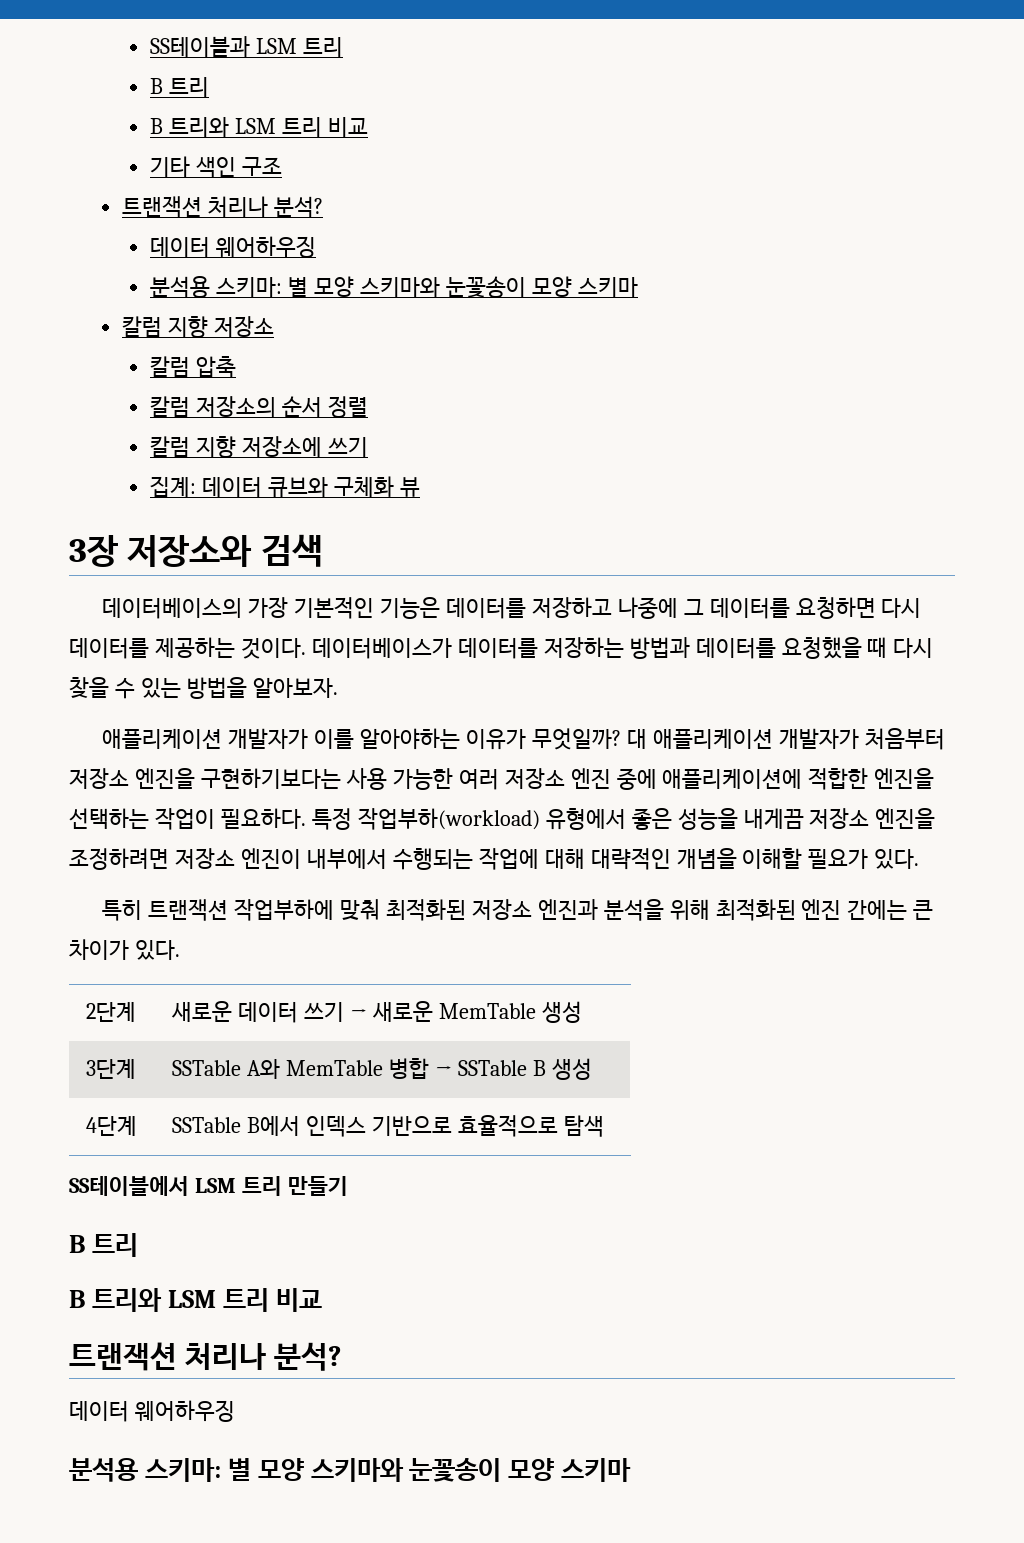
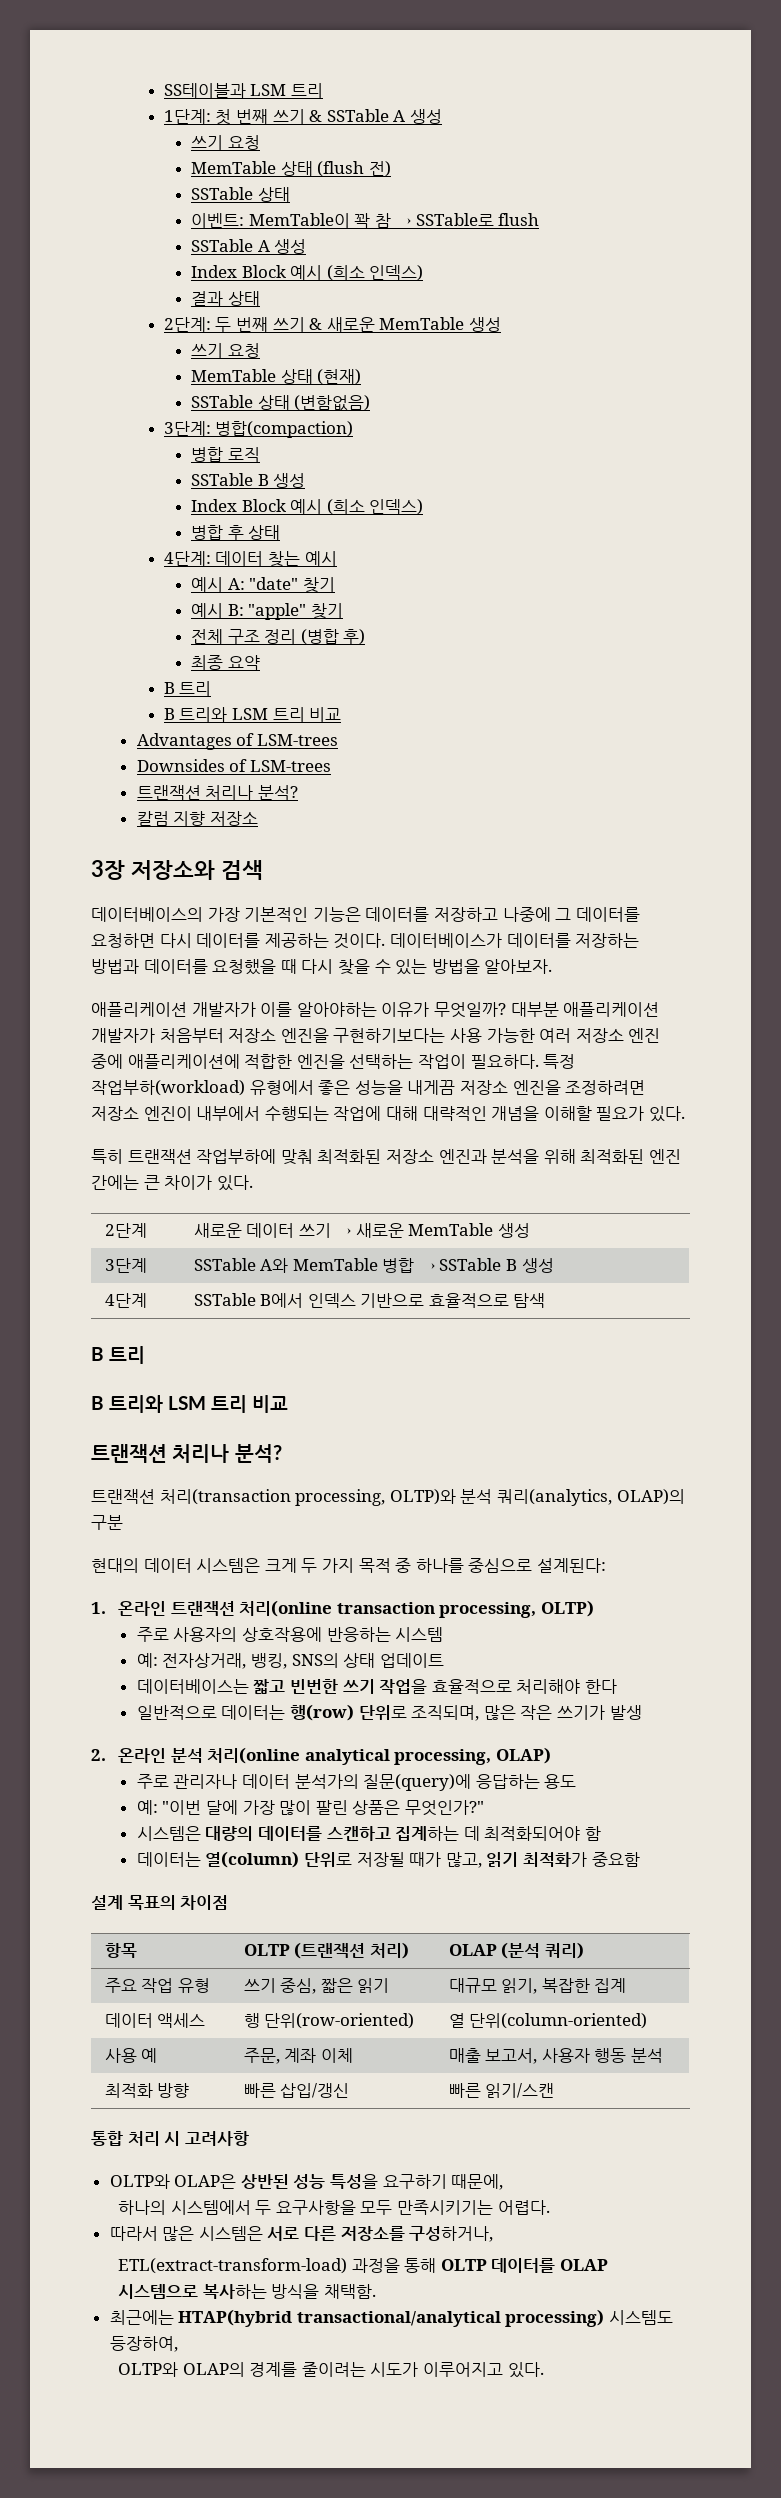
[150,77,210,97] [150,117,368,137] [150,156,282,178] [121,196,323,218] [150,236,317,258] [150,276,638,298] [121,316,274,338] [150,356,237,378] [150,396,368,418] [150,436,368,458] [150,476,420,498] // B 트리 // B 트리와 LSM 트리 비교 // 기타 색인 구조 // 트랜잭션 처리나 분석? // 데이터 웨어하우징 // 분석용 스키마: 별 모양 스키마와 눈꽃송이 모양 스키마 // 칼럼 지향 저장소 // 칼럼 압축 // 칼럼 저장소의 순서 정렬 // 칼럼 지향 저장소에 쓰기 // 집계: 데이터 큐브와 구체화 뷰 -> [163,109,442,125] [190,135,260,150] [190,161,391,177] [190,187,290,202] [190,213,540,228] [190,239,307,254] [190,265,424,281] [190,291,260,306] [163,317,501,332] [190,343,260,358] [190,369,362,385] [190,395,371,411] [163,421,354,438] [190,447,260,462] [190,473,306,488] [190,499,424,515] [190,525,281,540] [163,551,337,567] [190,577,335,593] [190,603,343,620] [190,629,366,645] [190,655,260,670] [163,681,212,696] [163,707,342,722] [136,733,338,750] [136,759,331,772] [136,785,298,800] [136,811,258,826] // 1단계: 첫 번째 쓰기 & SSTable A 생성 // 쓰기 요청 // MemTable 상태 (flush 전) // SSTable 상태 // 이벤트: MemTable이 꽉 참 → SSTable로 flush // SSTable A 생성 // Index Block 예시 (희소 인덱스) // 결과 상태 // 2단계: 두 번째 쓰기 & 새로운 MemTable 생성 // 쓰기 요청 // MemTable 상태 (현재) // SSTable 상태 (변함없음) // 3단계: 병합(compaction) // 병합 로직 // SSTable B 생성 // Index Block 예시 (희소 인덱스) // 병합 후 상태 // 4단계: 데이터 찾는 예시 // 예시 A: "date" 찾기 // 예시 B: "apple" 찾기 // 전체 구조 정리 (병합 후) // 최종 요약 // B 트리 // B 트리와 LSM 트리 비교 // Advantages of LSM-trees // Downsides of LSM-trees // 트랜잭션 처리나 분석? // 칼럼 지향 저장소
[626,729,647,749] 대 -> [510,1002,559,1017] 대부분
[69,1176,348,1196] // SS테이블에서 LSM 트리 만들기 -> (546, 1300) none
[69,1400,235,1422] [69,1458,632,1482] 데이터 웨어하우징 // 분석용 스키마: 별 모양 스키마와 눈꽃송이 모양 스키마 -> [91,1489,685,1506] [91,1515,123,1530] [91,1558,606,1573] [91,1600,595,1618] [136,1627,444,1642] [136,1653,444,1669] [136,1679,617,1695] [136,1704,642,1721] [91,1747,552,1765] [136,1774,577,1791] [136,1800,484,1816] [136,1826,601,1841] [136,1851,640,1868] [91,1895,229,1910] [104,1943,137,1958] [243,1942,409,1959] [448,1942,584,1959] [104,1978,210,1993] [243,1978,390,1994] [448,1978,627,1994] [104,2013,206,2028] [243,2013,415,2029] [448,2013,648,2029] [104,2048,158,2063] [243,2048,353,2064] [448,2048,663,2064] [104,2083,190,2098] [243,2083,350,2098] [448,2083,555,2098] [91,2131,249,2146] [109,2174,504,2190] [118,2200,550,2215] [109,2226,494,2242] [118,2258,609,2274] [118,2284,376,2299] [109,2309,674,2327] [109,2336,178,2352] [118,2362,544,2378] 트랜잭션 처리(transaction processing, OLTP)와 분석 쿼리(analytics, OLAP)의 구분 // 현대의 데이터 시스템은 크게 두 가지 목적 중 하나를 중심으로 설계된다: // 1. 온라인 트랜잭션 처리(online transaction processing, OLTP) // 주로 사용자의 상호작용에 반응하는 시스템 // 예: 전자상거래, 뱅킹, SNS의 상태 업데이트 // 데이터베이스는 짧고 빈번한 쓰기 작업을 효율적으로 처리해야 한다 // 일반적으로 데이터는 행(row) 단위로 조직되며, 많은 작은 쓰기가 발생 // 2. 온라인 분석 처리(online analytical processing, OLAP) // 주로 관리자나 데이터 분석가의 질문(query)에 응답하는 용도 // 예: "이번 달에 가장 많이 팔린 상품은 무엇인가?" // 시스템은 대량의 데이터를 스캔하고 집계하는 데 최적화되어야 함 // 데이터는 열(column) 단위로 저장될 때가 많고, 읽기 최적화가 중요함 // 설계 목표의 차이점 // 항목 | OLTP (트랜잭션 처리) | OLAP (분석 쿼리) // 주요 작업 유형 | 쓰기 중심, 짧은 읽기 | 대규모 읽기, 복잡한 집계 // 데이터 액세스 | 행 단위(row-oriented) | 열 단위(column-oriented) // 사용 예 | 주문, 계좌 이체 | 매출 보고서, 사용자 행동 분석 // 최적화 방향 | 빠른 삽입/갱신 | 빠른 읽기/스캔 // 통합 처리 시 고려사항 // OLTP와 OLAP은 상반된 성능 특성을 요구하기 때문에, // 하나의 시스템에서 두 요구사항을 모두 만족시키기는 어렵다. // 따라서 많은 시스템은 서로 다른 저장소를 구성하거나, // ETL(extract-transform-load) 과정을 통해 OLTP 데이터를 OLAP 시스템으로 복사하는 방식을 채택함. // 최근에는 HTAP(hybrid transactional/analytical processing) 시스템도 등장하여, // OLTP와 OLAP의 경계를 줄이려는 시도가 이루어지고 있다.

